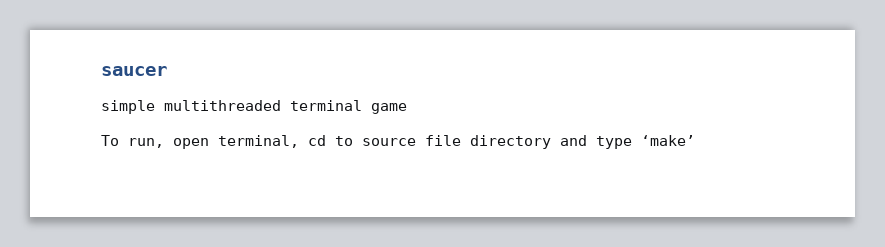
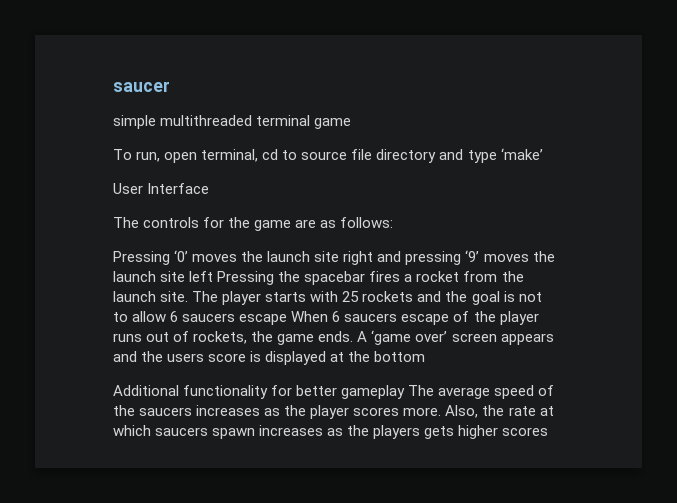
(695, 140) none -> [113,183,210,194] [113,217,394,231] [113,250,555,265] [113,271,524,285] [113,291,542,305] [113,311,539,325] [113,330,554,345] [113,351,426,365] [113,385,555,399] [113,405,554,419] [113,425,549,439] // User Interface // The controls for the game are as follows: // Pressing ‘0’ moves the launch site right and pressing ‘9’ moves the launch site left Pressing the spacebar fires a rocket from the launch site. The player starts with 25 rockets and the goal is not to allow 6 saucers escape When 6 saucers escape of the player runs out of rockets, the game ends. A ‘game over’ screen appears and the users score is displayed at the bottom // Additional functionality for better gameplay The average speed of the saucers increases as the player scores more. Also, the rate at which saucers spawn increases as the players gets higher scores

